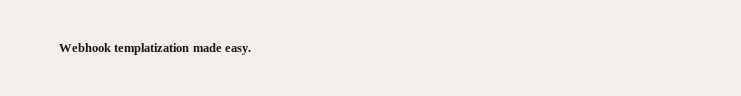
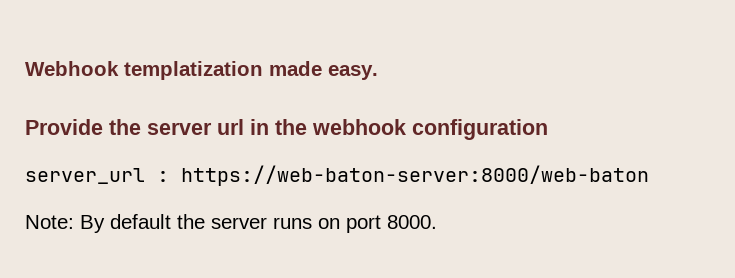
(252, 50) none -> [25,119,548,140] [25,165,649,186] [25,214,437,233] // Provide the server url in the webhook configuration // server_url : https://web-baton-server:8000/web-baton // Note: By default the server runs on port 8000.

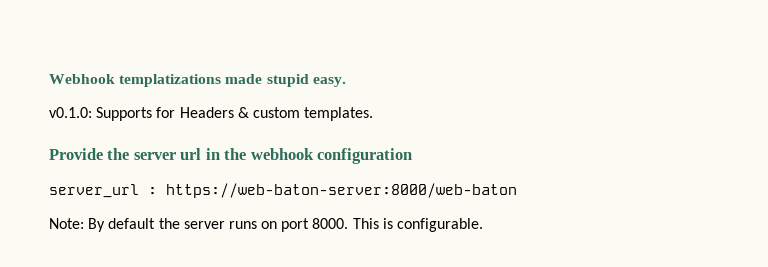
[124,61,378,80] templatization made easy. -> [119,74,346,87] [49,107,374,121] templatizations made stupid easy. // v0.1.0: Supports for Headers & custom templates.
(437, 222) none -> [352,218,484,232] This is configurable.

